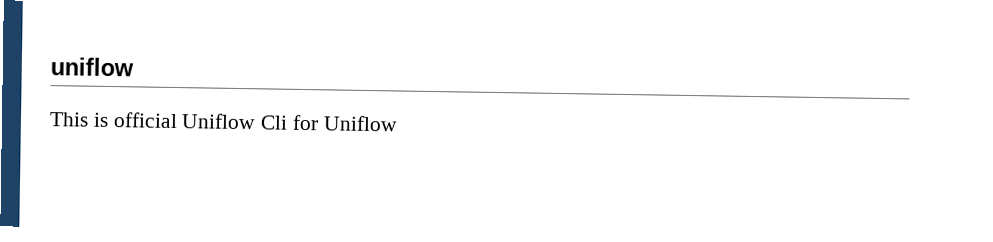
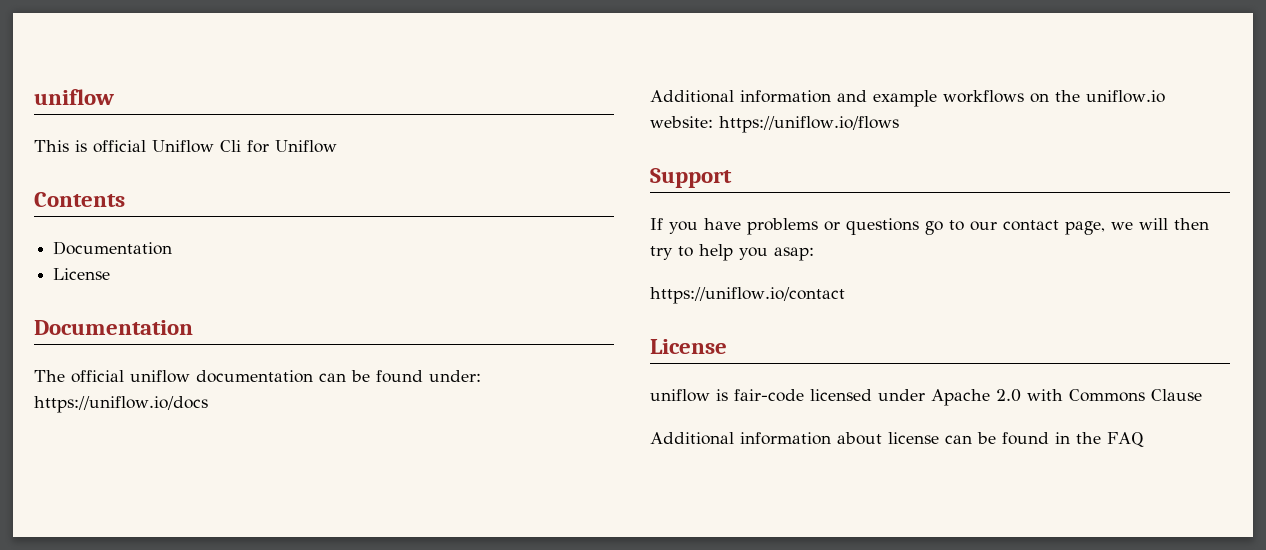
(398, 123) none -> [34,192,125,207] [53,241,173,255] [53,268,111,280] [34,320,193,335] [34,370,481,383] [34,396,208,413] [650,90,1165,107] [650,116,899,133] [650,168,732,188] [650,218,1209,235] [650,244,814,261] [650,287,845,304] [650,339,727,354] [650,389,1202,406] [650,432,1144,447] // Contents // Documentation // License // Documentation // The official uniflow documentation can be found under: https://uniflow.io/docs // Additional information and example workflows on the uniflow.io website: https://uniflow.io/flows // Support // If you have problems or questions go to our contact page, we will then try to help you asap: // https://uniflow.io/contact // License // uniflow is fair-code licensed under Apache 2.0 with Commons Clause // Additional information about license can be found in the FAQ

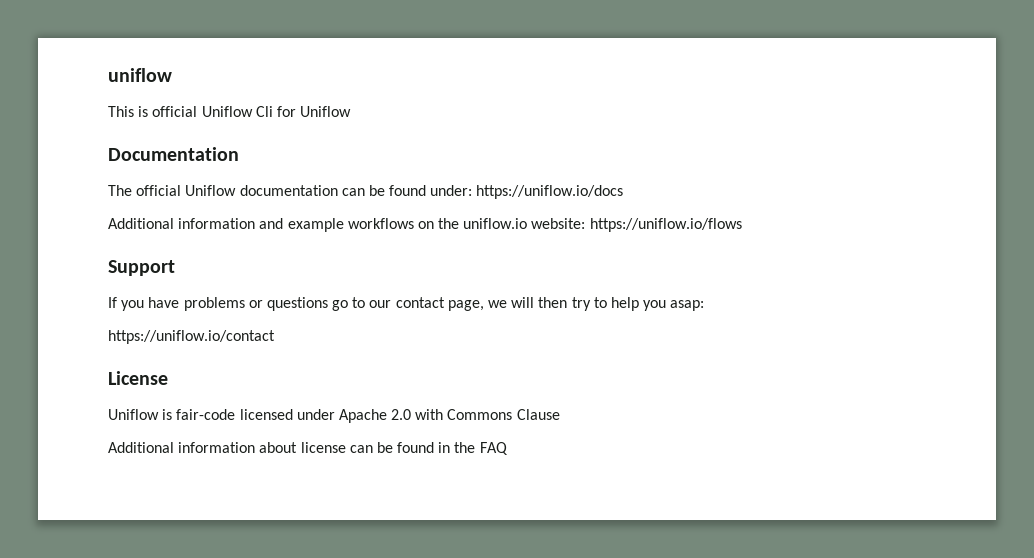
[34,192,125,207] [53,241,173,255] [53,268,111,280] // Contents // Documentation // License -> (352, 111) none
[130,370,190,383] uniflow -> [185,185,237,196] Uniflow
[650,389,710,402] uniflow -> [108,409,159,420] Uniflow

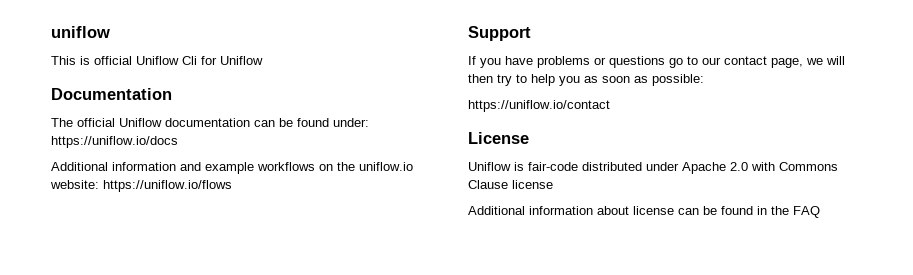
[670,300,705,311] asap: -> [584,74,704,86] as soon as possible:
[239,409,293,420] licensed -> [582,162,642,171] distributed
(560, 414) none -> [512,180,553,189] license

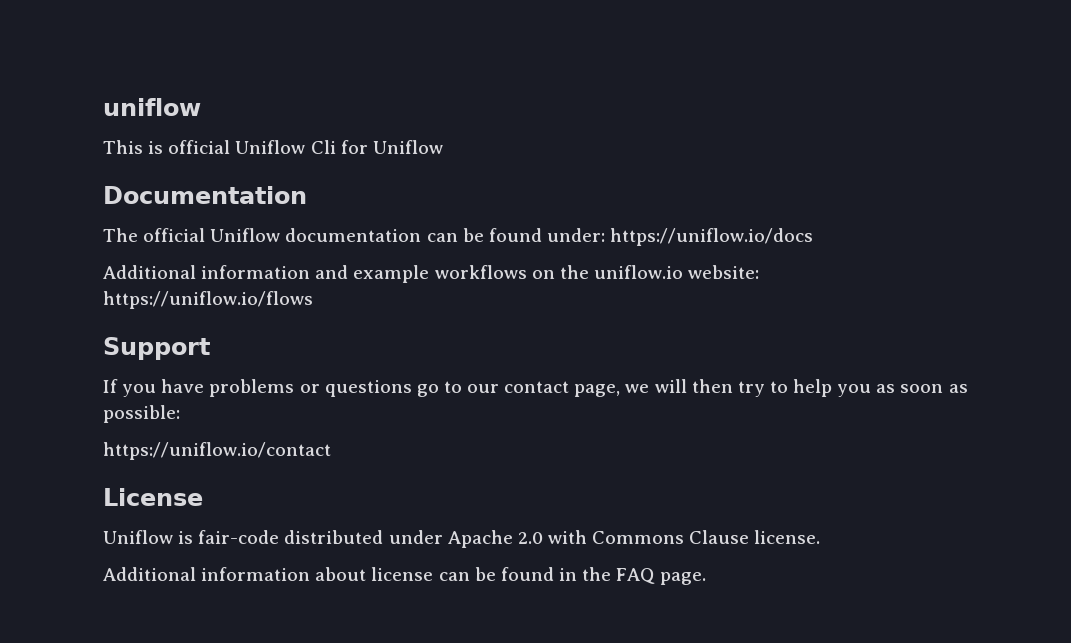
[512,180,553,189] license -> [754,530,821,544] license.
(820, 212) none -> [660,572,707,585] page.

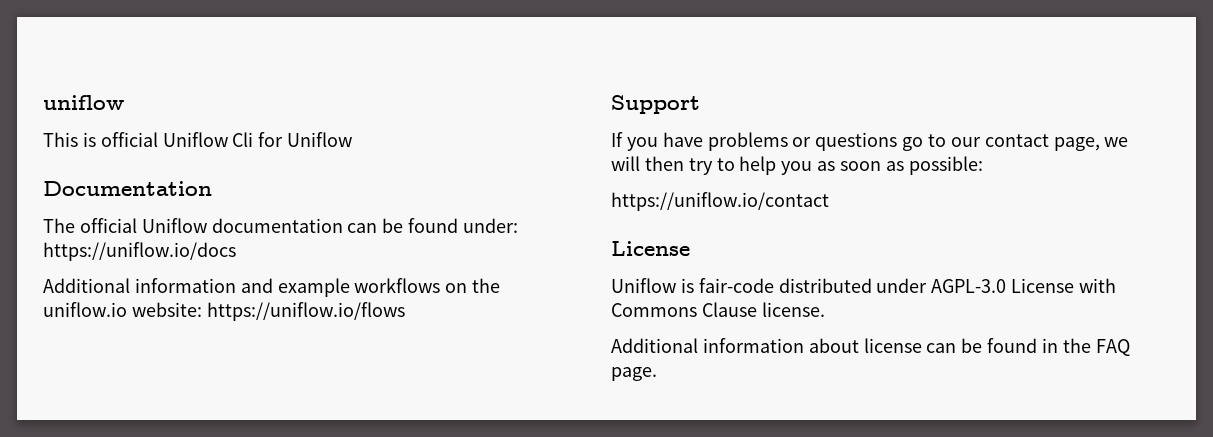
[447,530,543,548] Apache 2.0 -> [931,278,1075,293] AGPL-3.0 License

